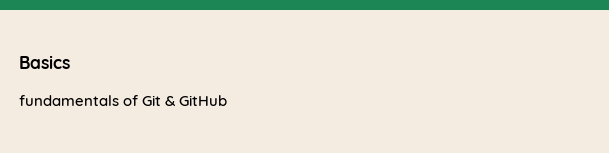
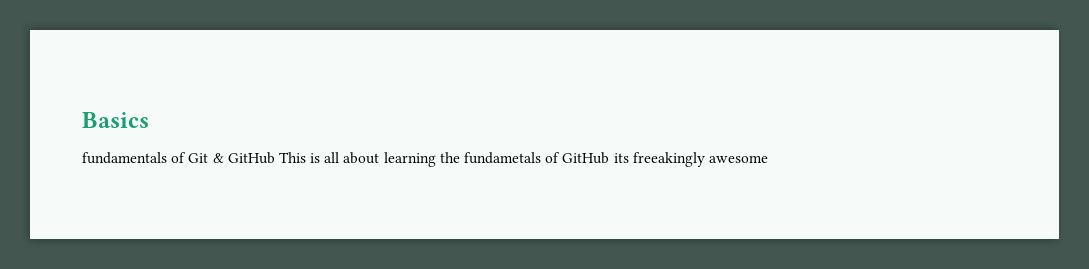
(228, 100) none -> [278,152,768,167] This is all about learning the fundametals of GitHub its freeakingly awesome

